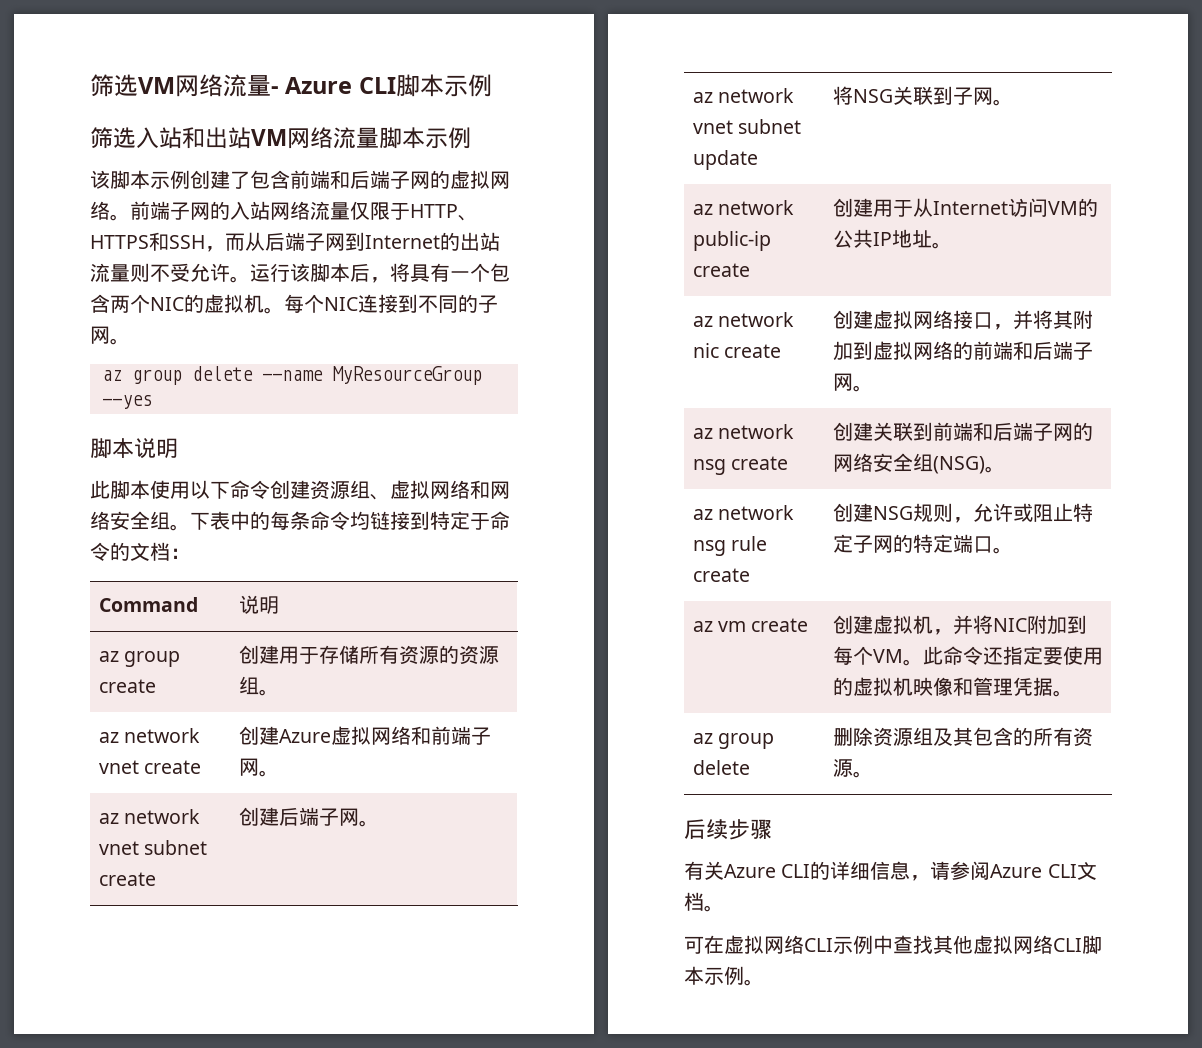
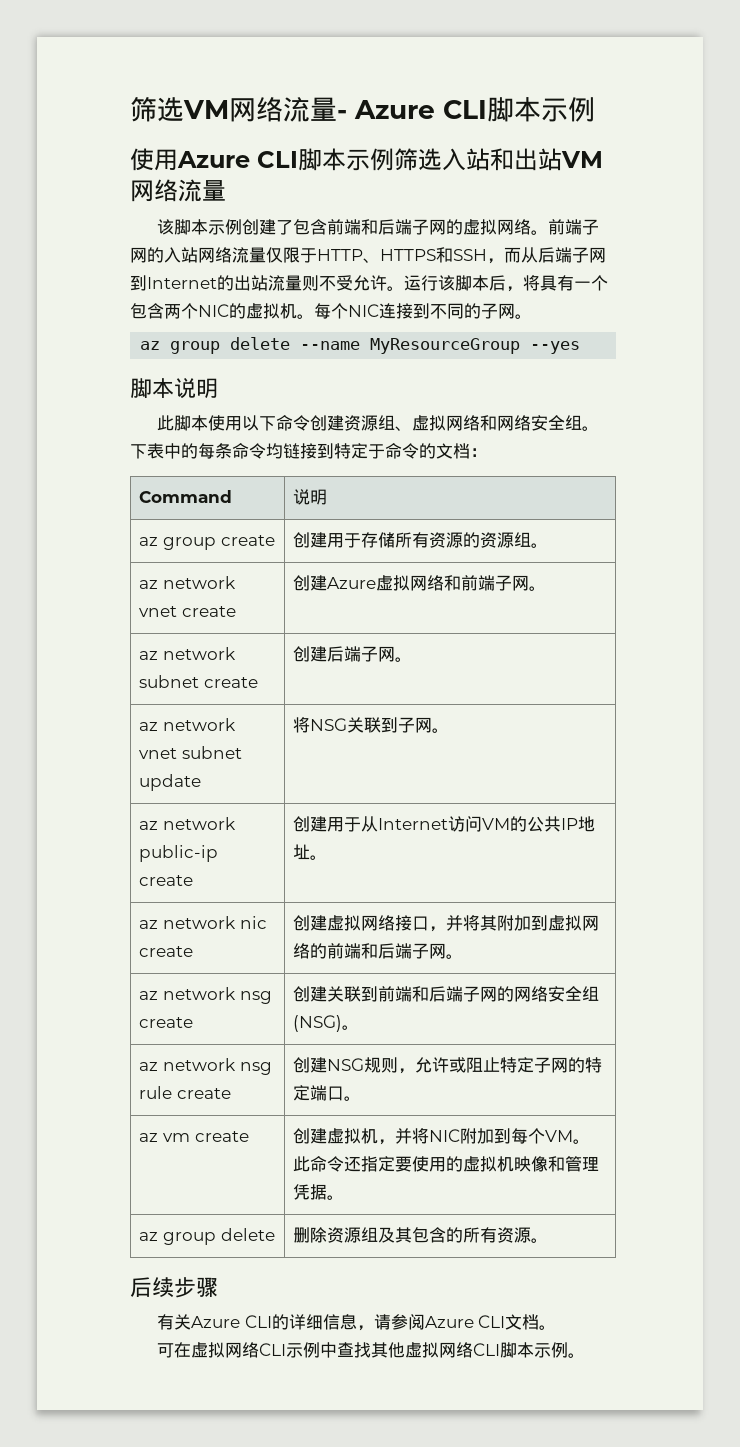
(492, 85) none -> [130,148,394,171] 使用Azure CLI脚本示例
[379,127,471,149] 脚本示例 -> (226, 190) none
[98,841,139,855] vnet -> (237, 653) none

